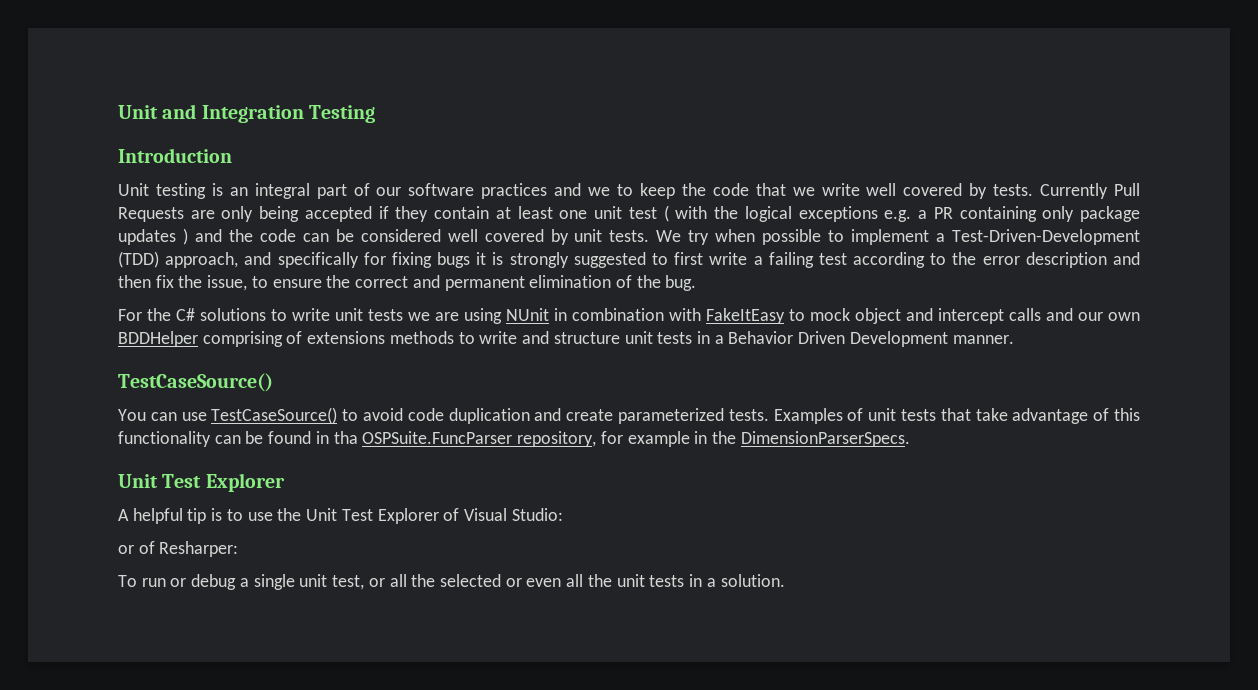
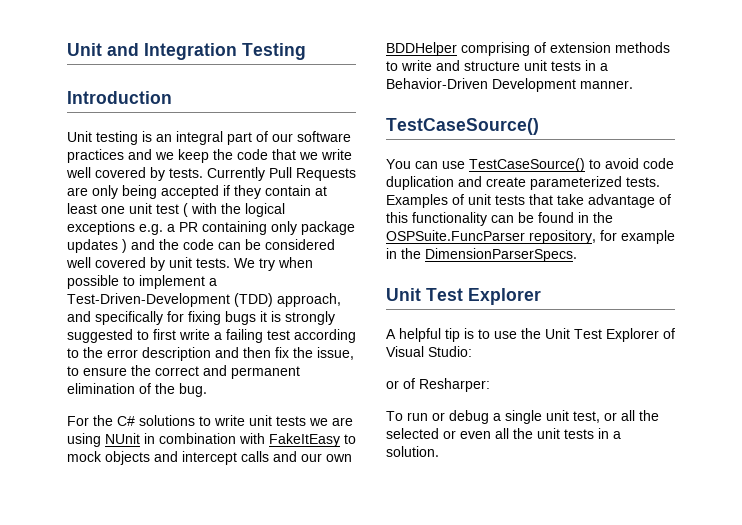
[617,184,633,196] to -> (174, 156) none
[855,308,901,324] object -> [105,451,150,465] objects
[307,331,386,344] extensions -> [550,42,611,53] extension
[728,331,846,344] Behavior Driven -> [386,78,488,89] Behavior-Driven
[333,431,358,444] tha -> [593,212,613,223] the

